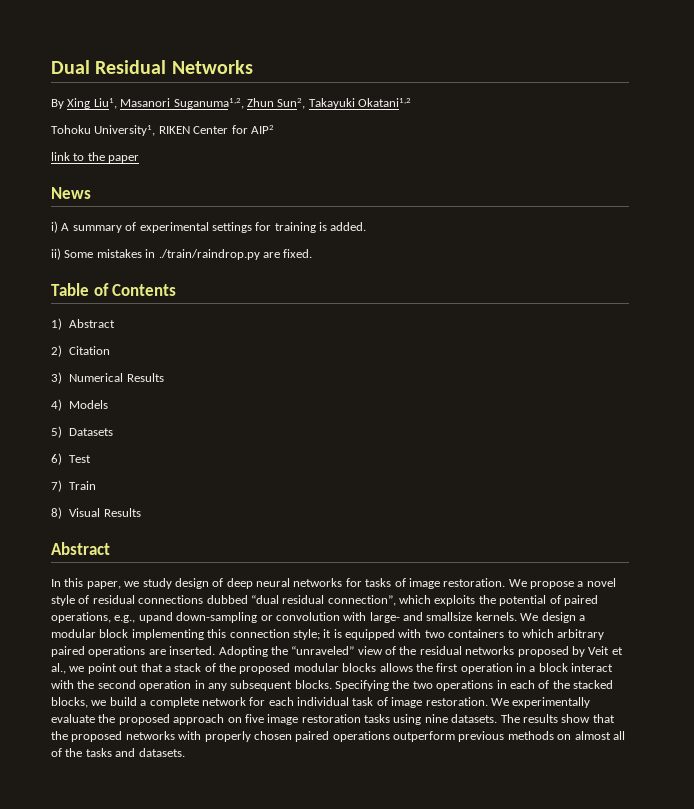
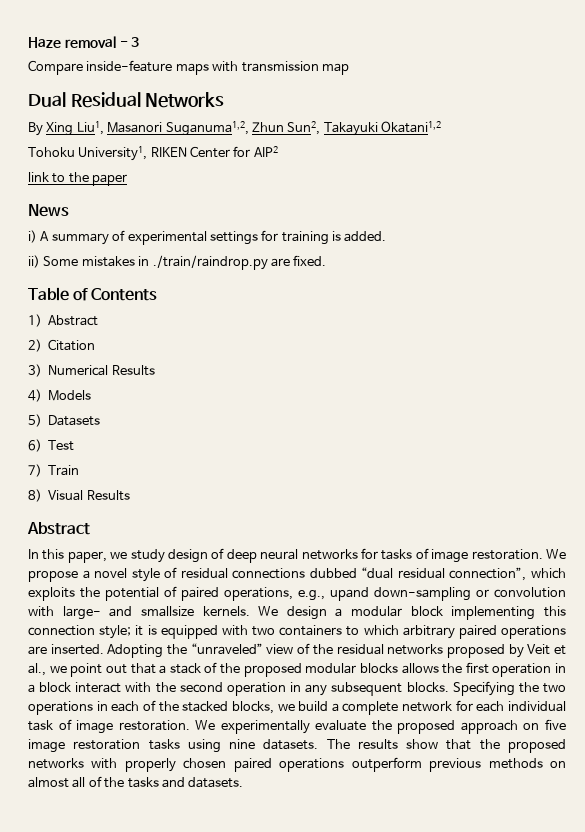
(51, 67) none -> [28,36,140,48] [28,60,349,75] Haze removal - 3 // Compare inside-feature maps with transmission map //

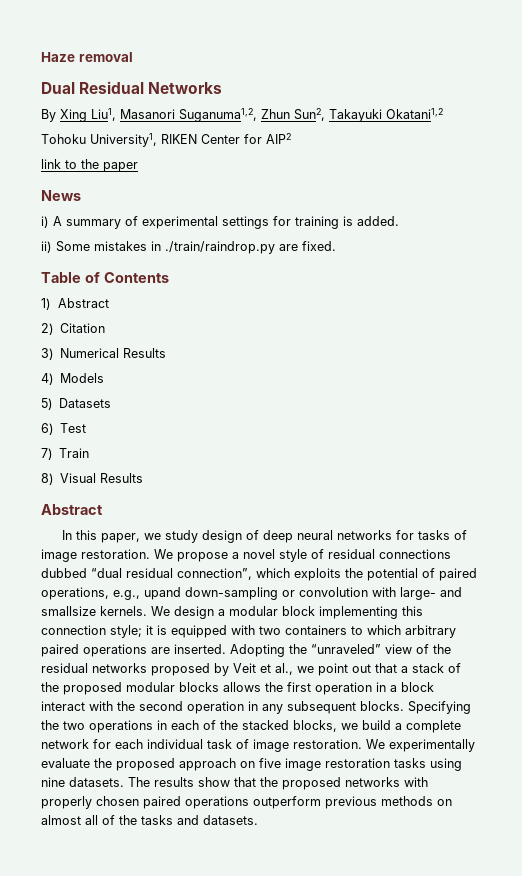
[119,37,140,47] [28,60,349,75] - 3 // Compare inside-feature maps with transmission map -> (133, 57) none

